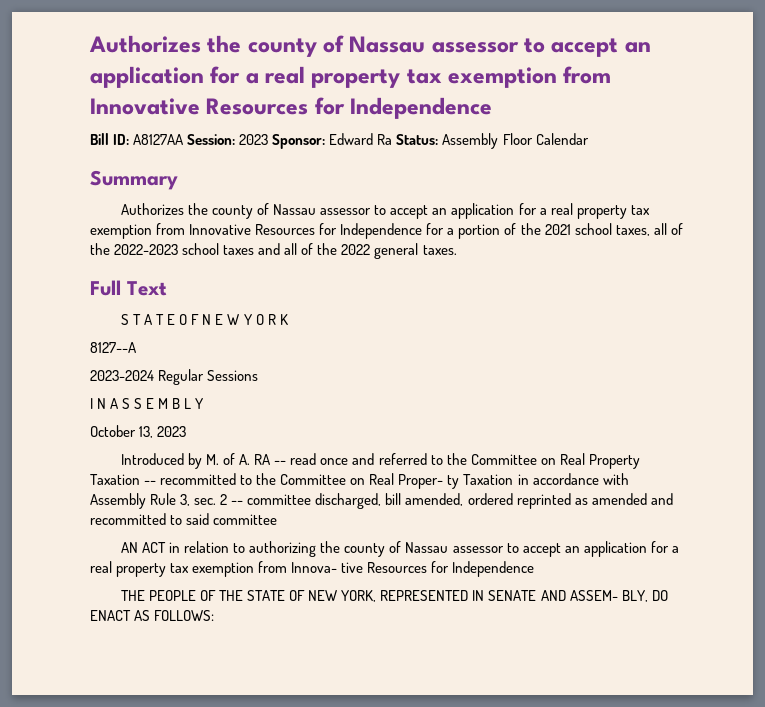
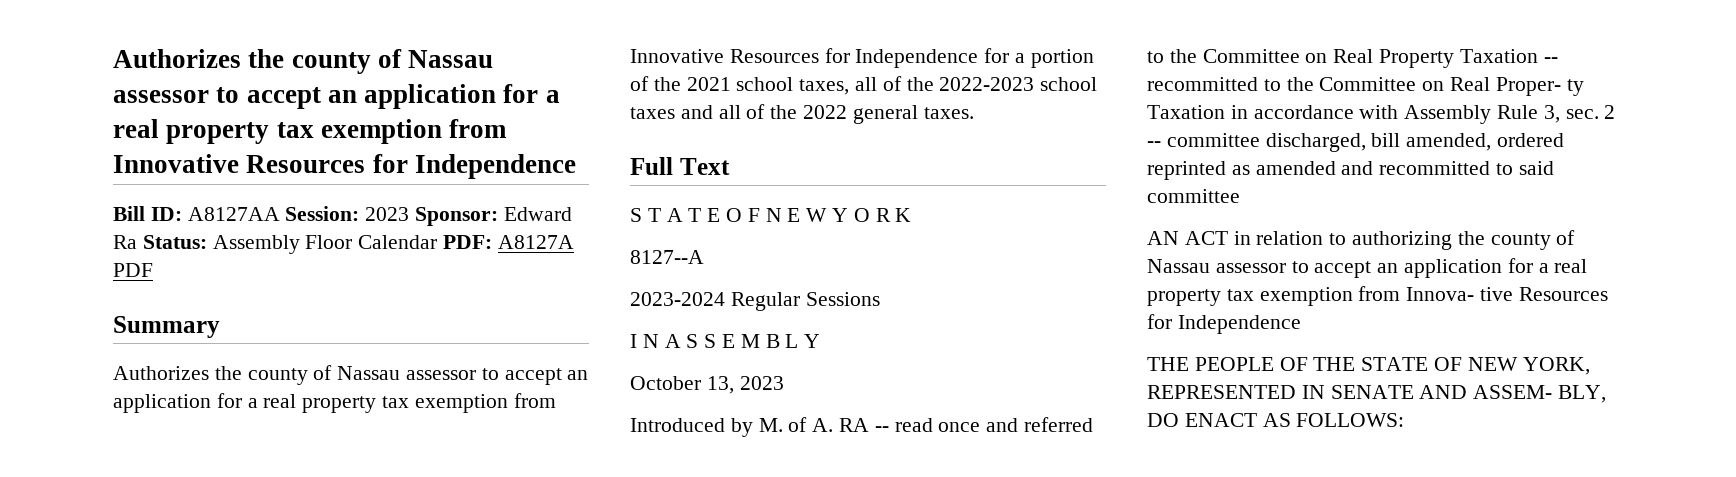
(589, 139) none -> [443,235,574,249] [113,263,153,277] PDF: A8127A PDF

